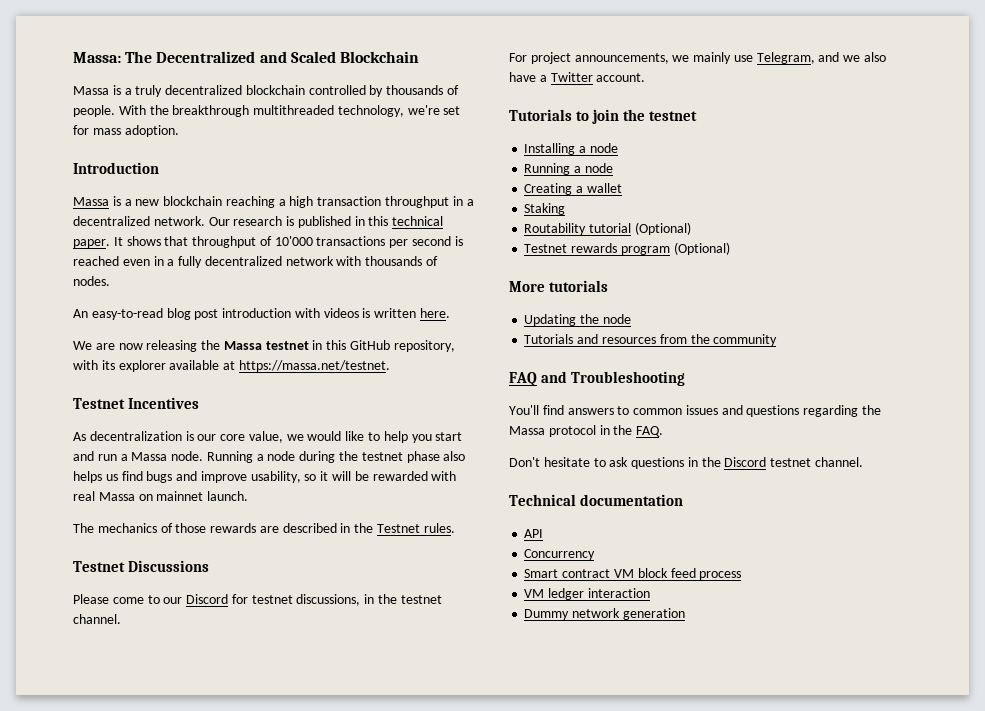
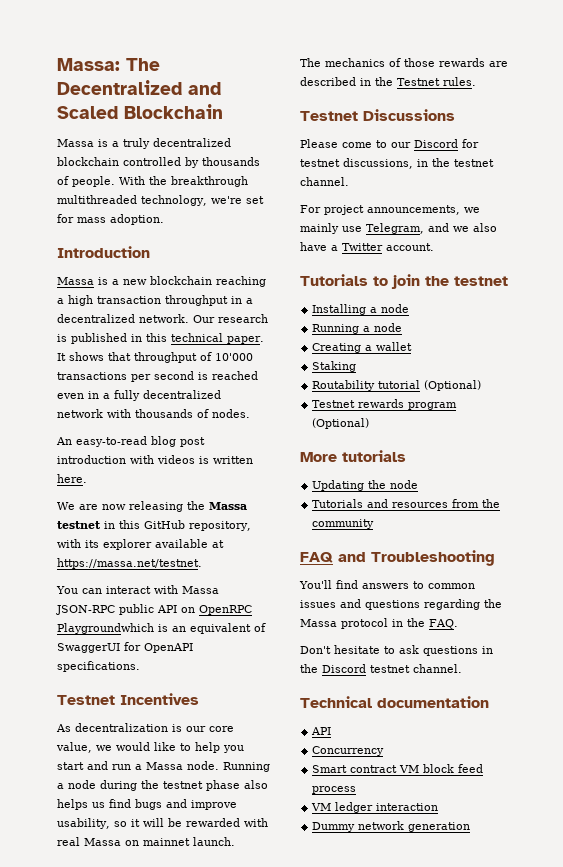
(390, 366) none -> [56,585,219,594] [56,604,252,615] [57,623,266,634] [57,642,193,653] [57,661,140,672] // You can interact with Massa JSON-RPC public API on OpenRPC Playgroundwhich is an equivalent of SwaggerUI for OpenAPI specifications.

